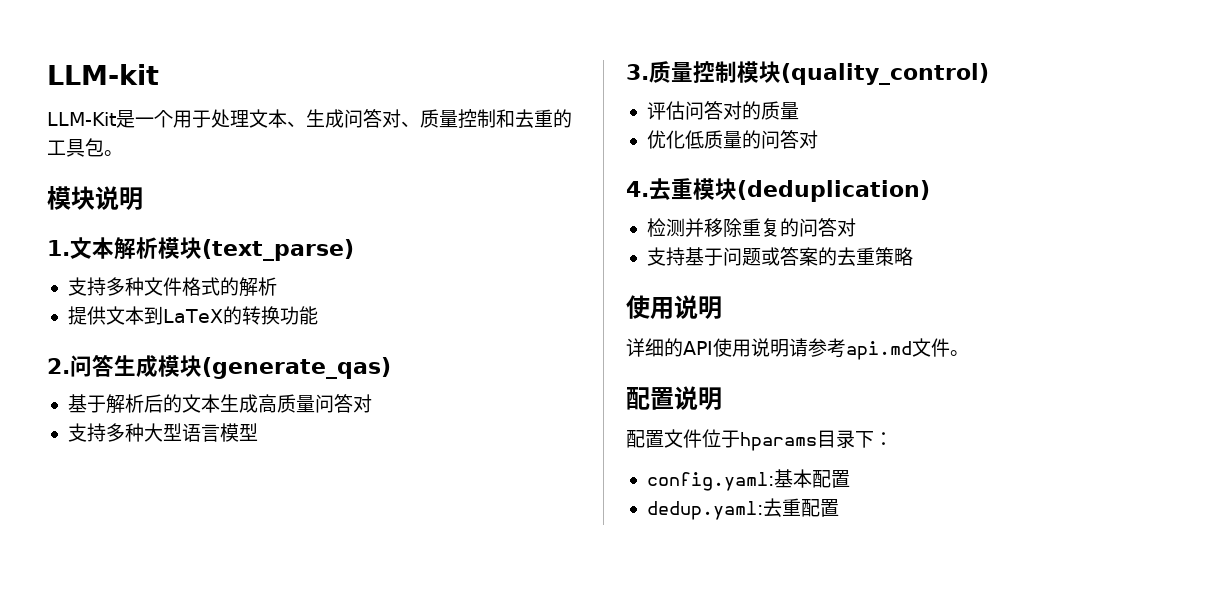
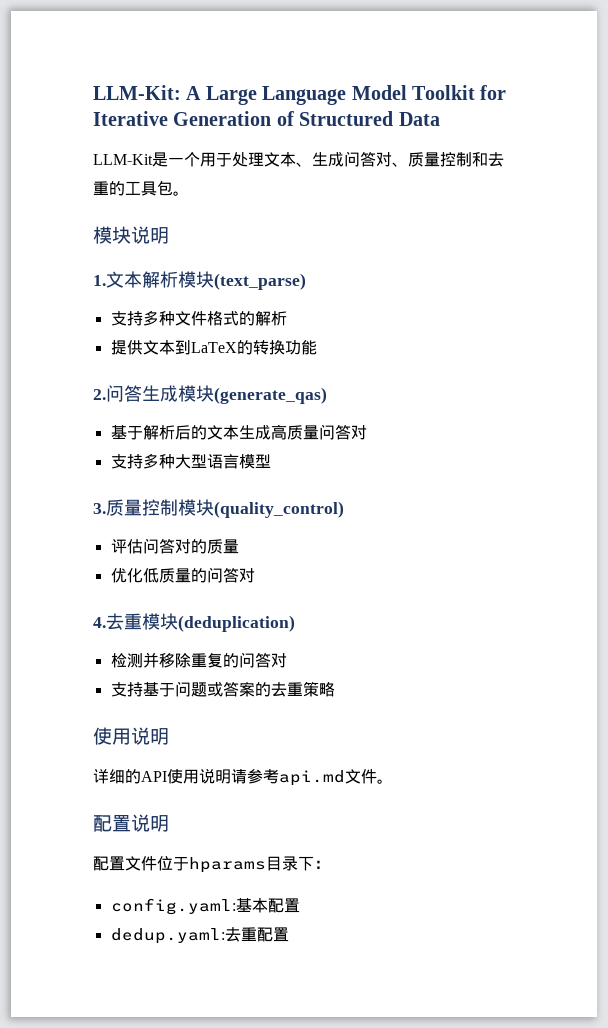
[47,64,159,85] LLM-kit -> [93,85,507,105] [93,111,440,126] LLM-Kit: A Large Language Model Toolkit for Iterative Generation of Structured Data

